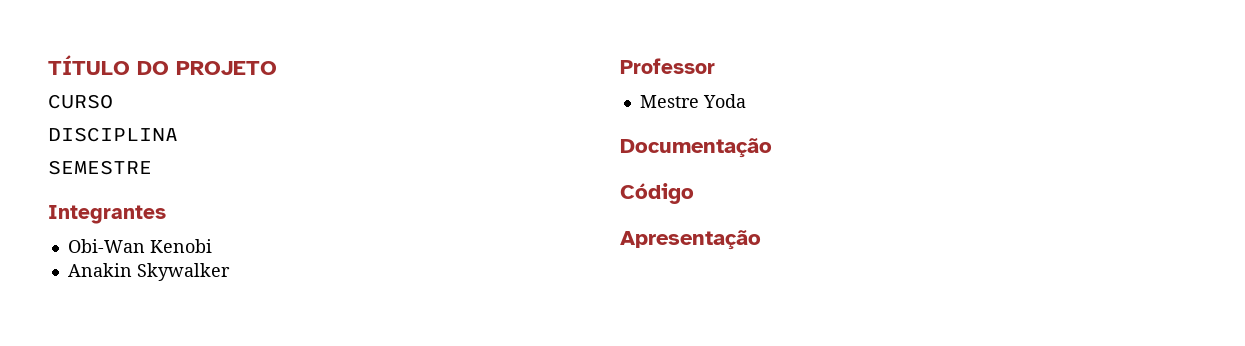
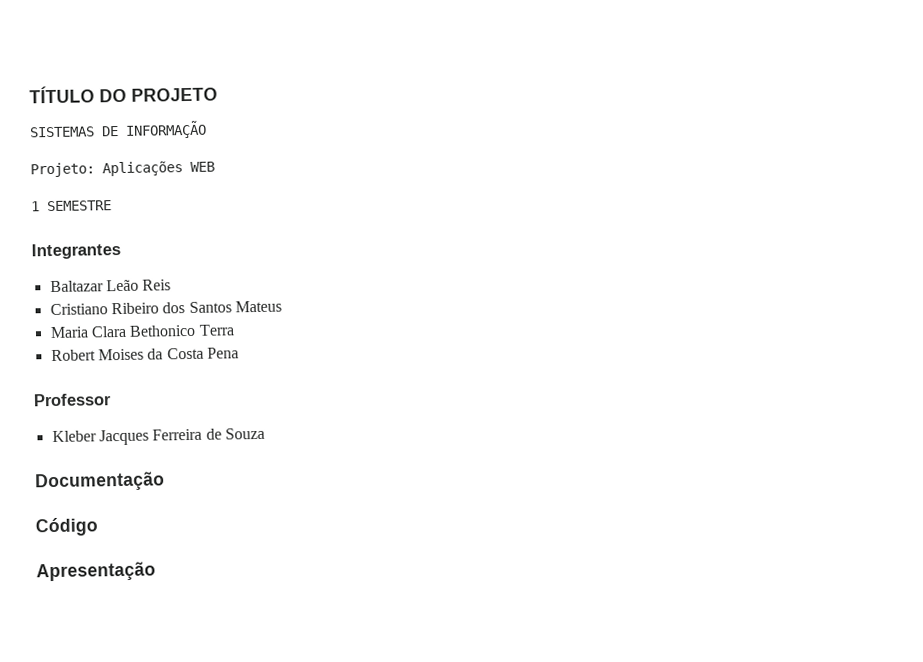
[48,94,113,109] [48,127,178,142] [48,160,152,175] [48,205,166,224] [67,239,212,253] [67,263,230,281] [620,58,715,74] [639,94,746,108] CURSO // DISCIPLINA // SEMESTRE // Integrantes // Obi-Wan Kenobi // Anakin Skywalker // Professor // Mestre Yoda -> [29,120,207,139] [30,161,215,178] [31,200,112,212] [31,242,121,260] [49,279,172,293] [49,300,282,316] [49,324,235,339] [50,347,239,362] [33,393,112,407] [51,427,265,446] SISTEMAS DE INFORMAÇÃO // Projeto: Aplicações WEB // 1 SEMESTRE // Integrantes // Baltazar Leão Reis // Cristiano Ribeiro dos Santos Mateus // Maria Clara Bethonico Terra // Robert Moises da Costa Pena // Professor // Kleber Jacques Ferreira de Souza

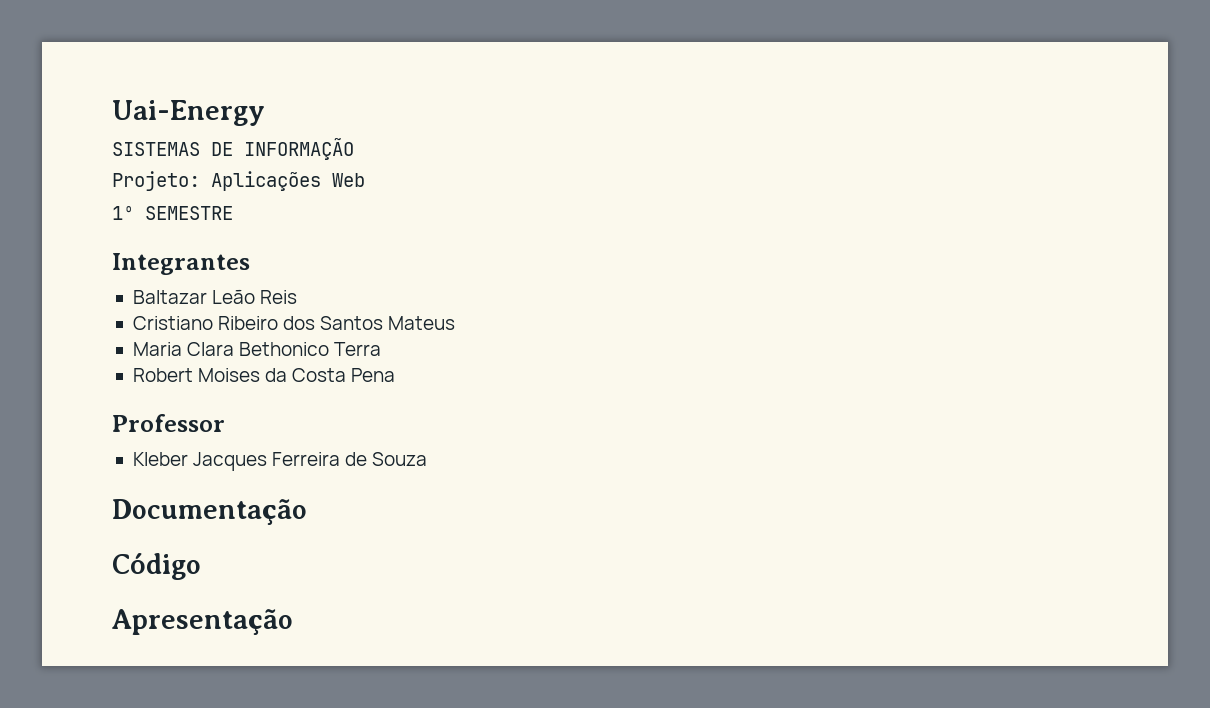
[29,85,218,104] TÍTULO DO PROJETO -> [112,100,265,126] Uai-Energy
[190,161,215,172] [31,201,40,212] WEB // 1 -> [332,173,365,187] [112,205,134,220] Web // 1º

